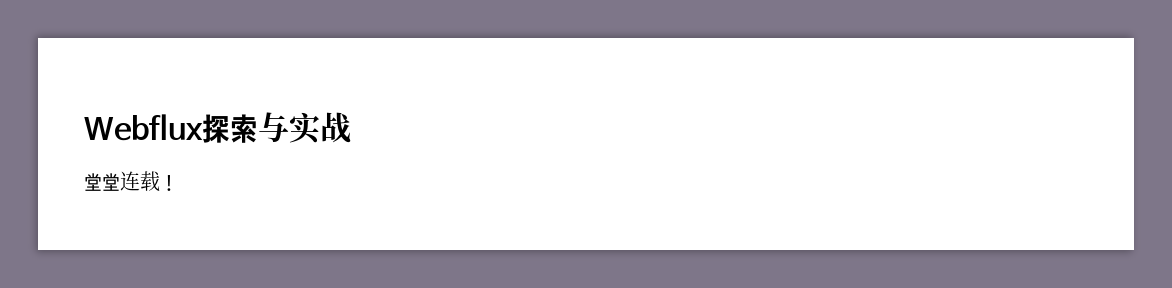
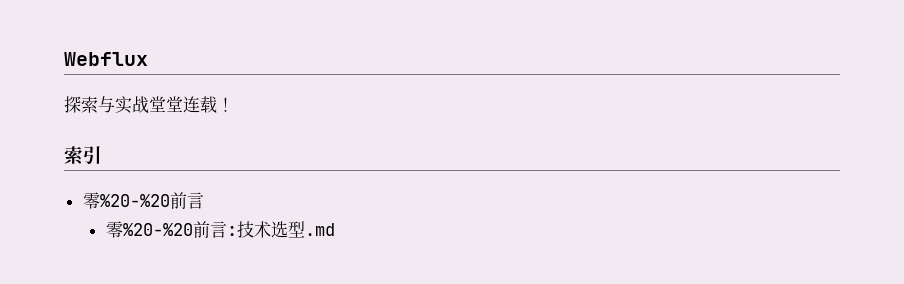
(203, 127) none -> (148, 59) //
(351, 128) // -> (149, 105) none
(178, 183) none -> [63,146,102,165] [82,192,204,209] [105,221,335,238] // 索引 // 零%20-%20前言 // 零%20-%20前言:技术选型.md

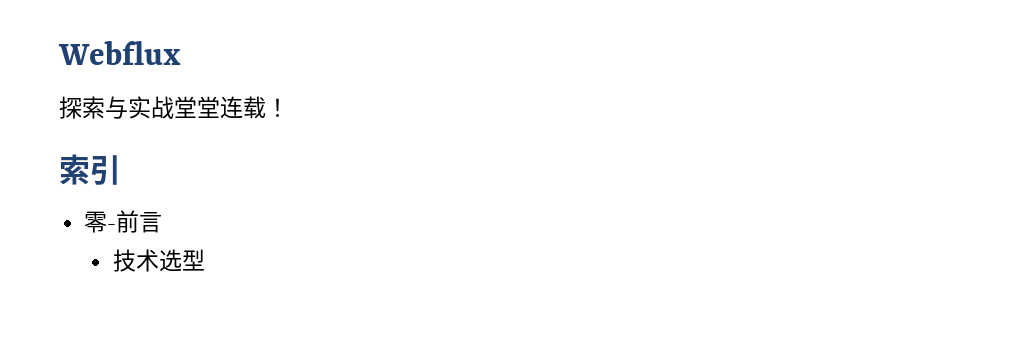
[99,194,170,207] %20-%20 -> [107,224,117,230] -
[105,221,237,238] 零%20-%20前言: -> (163, 222) none
[304,223,335,236] .md -> (205, 260) none

